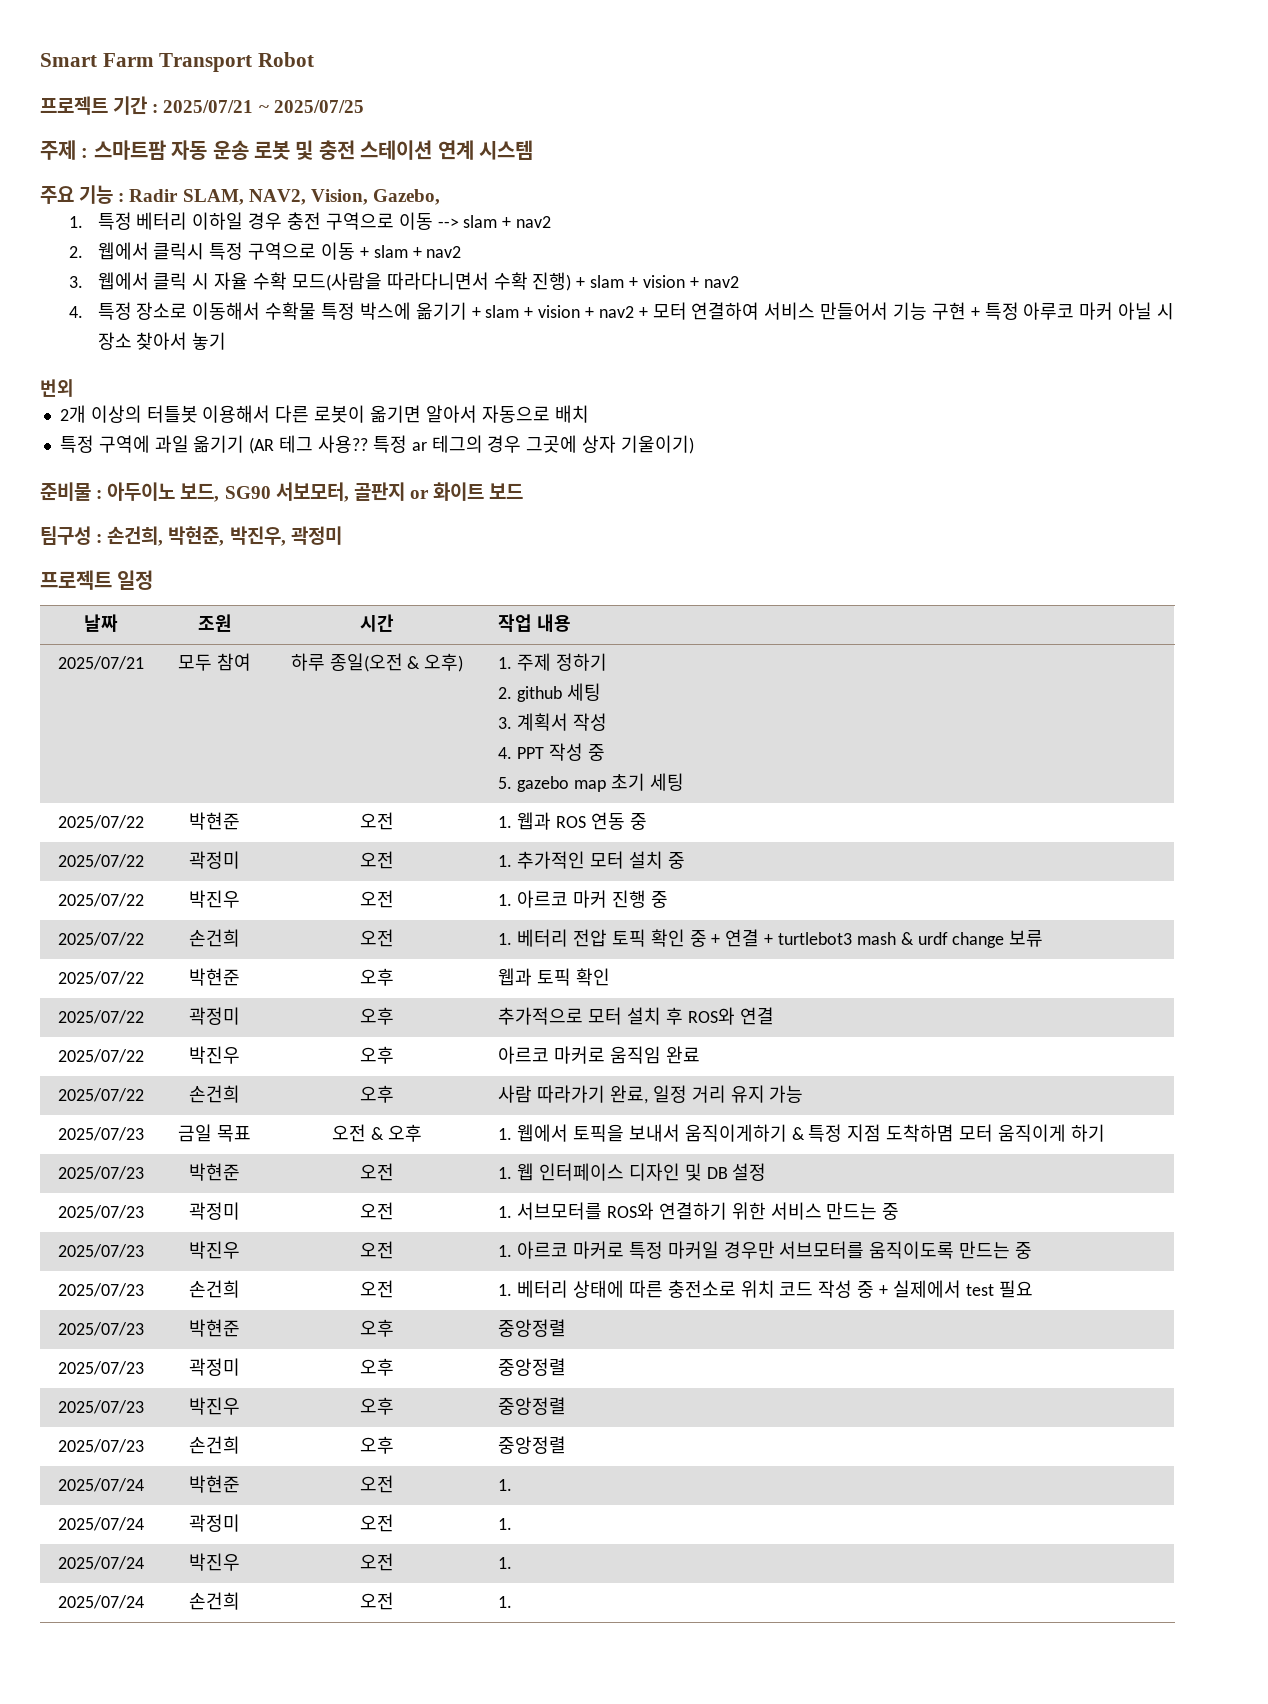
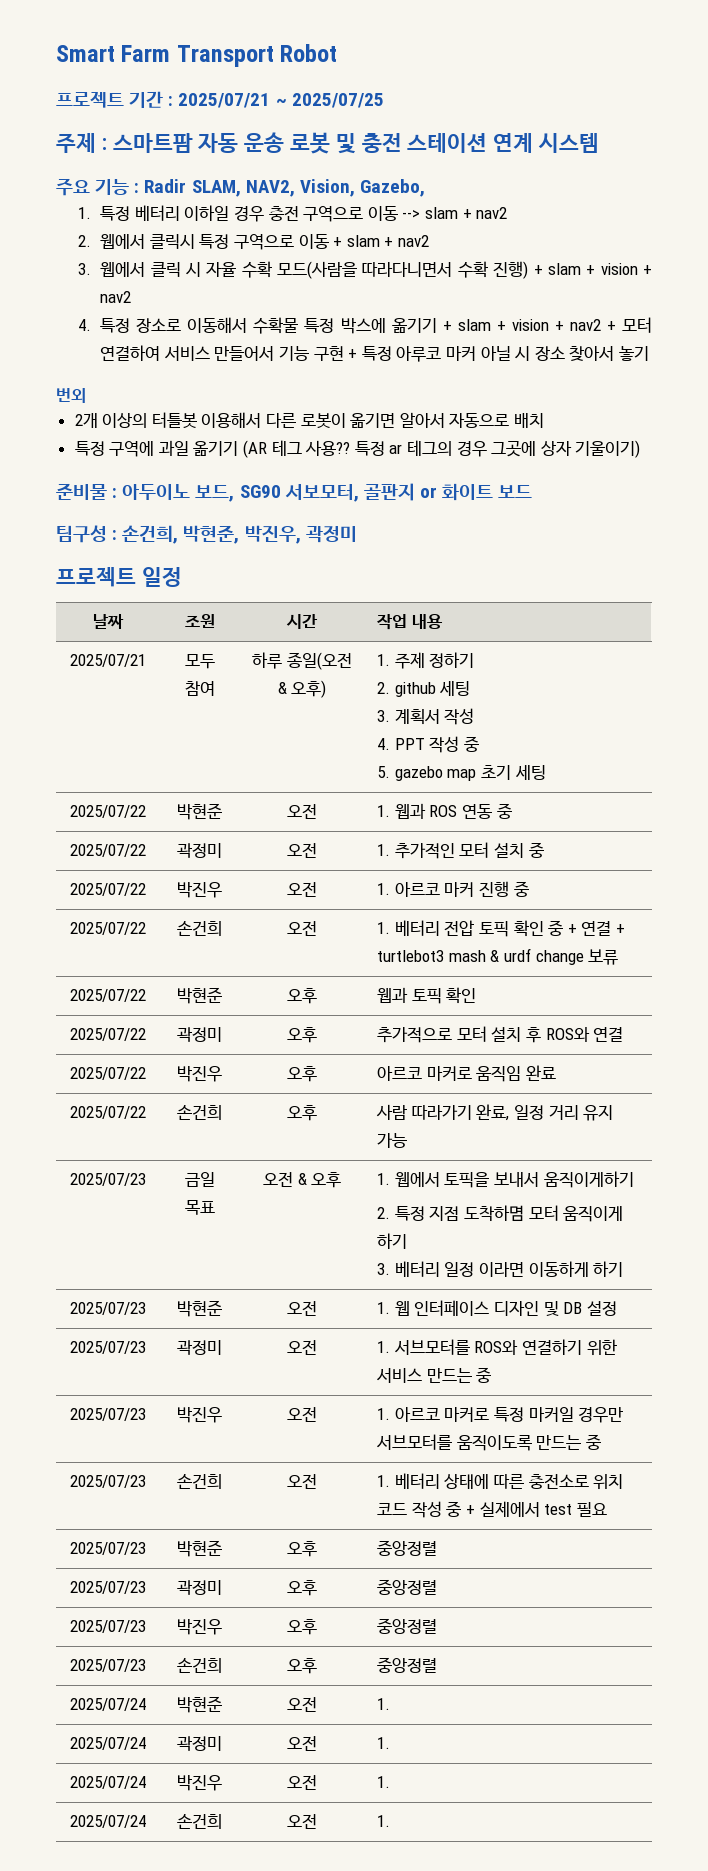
[791,1127,805,1140] & -> [377,1207,391,1219] // 2.
(1105, 1133) none -> [377,1261,624,1277] // 3. 베터리 일정 이라면 이동하게 하기

